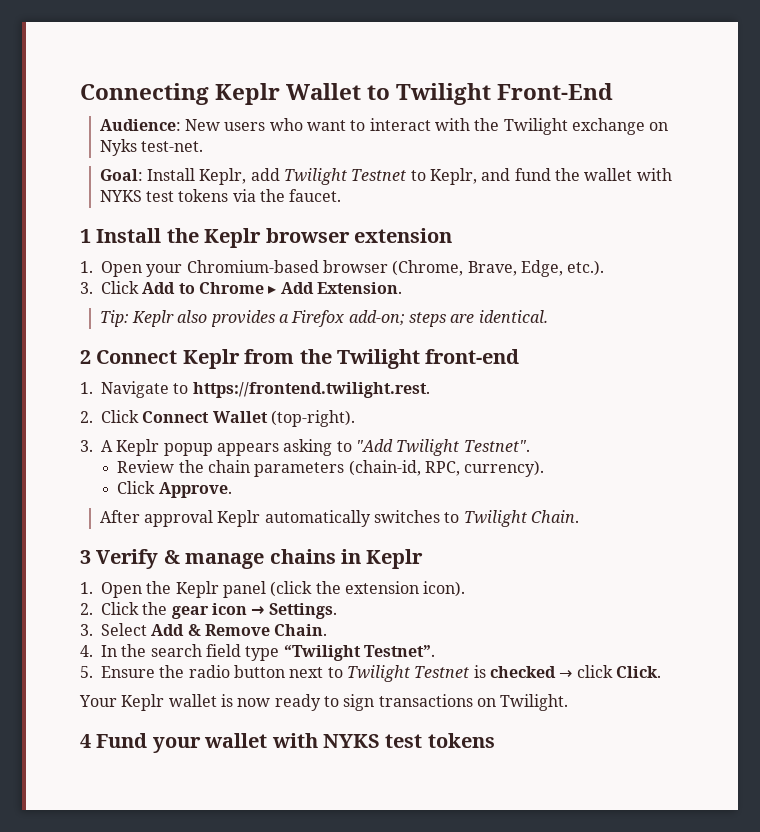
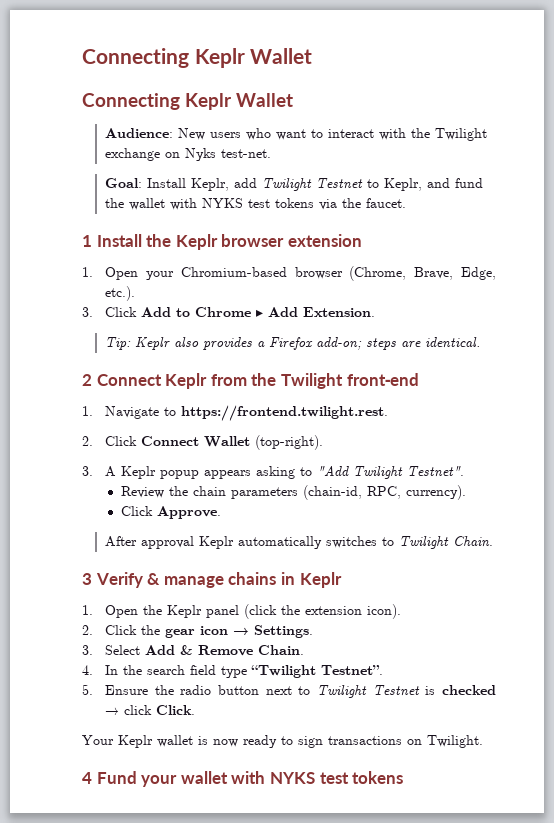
[80,83,614,105] Connecting Keplr Wallet to Twilight Front‑End -> [82,48,313,68] [82,93,294,110] Connecting Keplr Wallet // Connecting Keplr Wallet

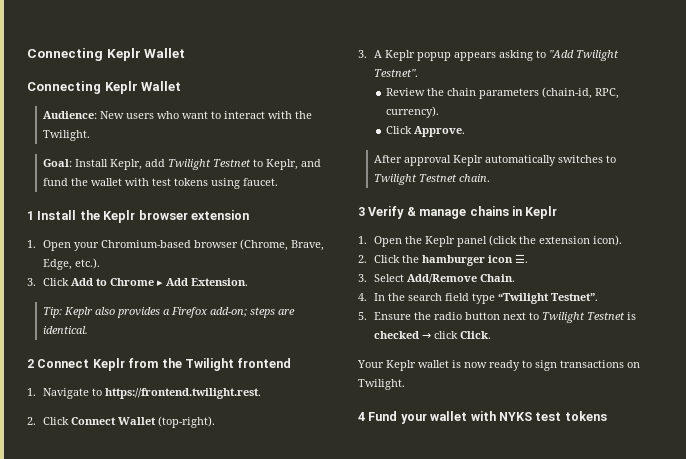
[435,128,488,141] [105,148,272,161] Twilight exchange on Nyks test‑net. -> [42,130,90,141] Twilight.
[202,198,362,210] NYKS test tokens via the -> [151,178,240,189] test tokens using
[346,373,419,386] front‑end -> [237,358,292,368] frontend
[453,536,494,547] Chain. -> [418,174,490,182] Testnet chain.
[165,625,314,638] gear icon → Settings. -> [421,254,528,266] hamburger icon ☰.
[145,645,254,656] Add & Remove -> [406,274,477,284] Add/Remove

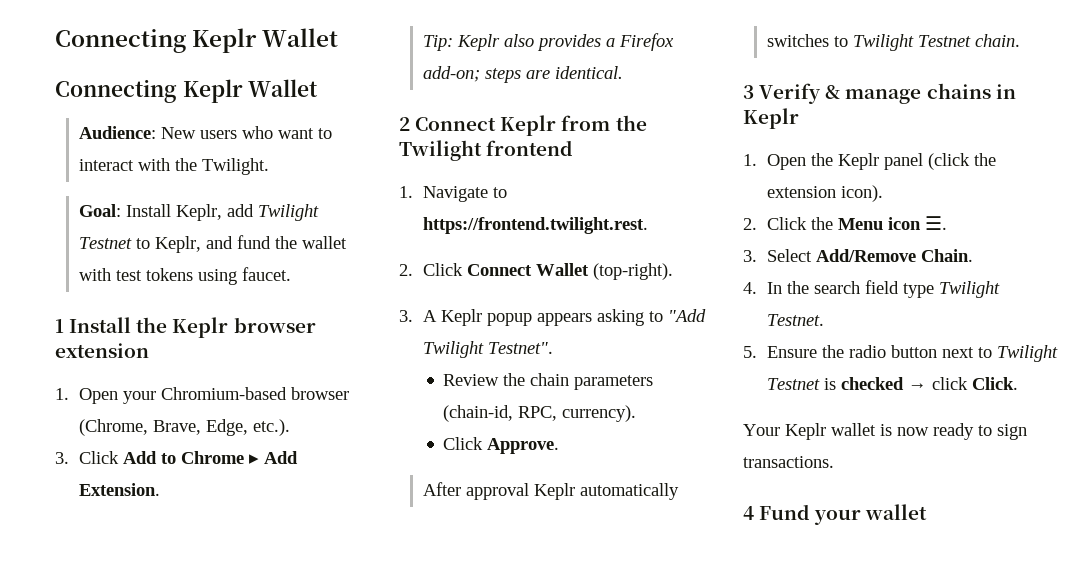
[421,255,485,266] hamburger -> [837,218,883,230] Menu
[497,293,598,304] “Twilight Testnet”. -> [938,281,1000,298] [766,314,824,326] Twilight Testnet.
[560,360,640,368] [358,379,405,390] transactions on Twilight. -> [743,456,834,468] transactions.
[470,411,607,421] with NYKS test tokens -> (928, 512) none

